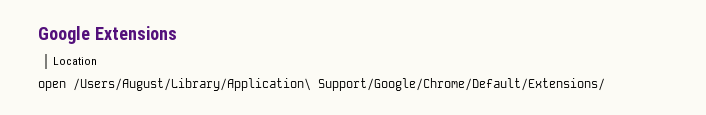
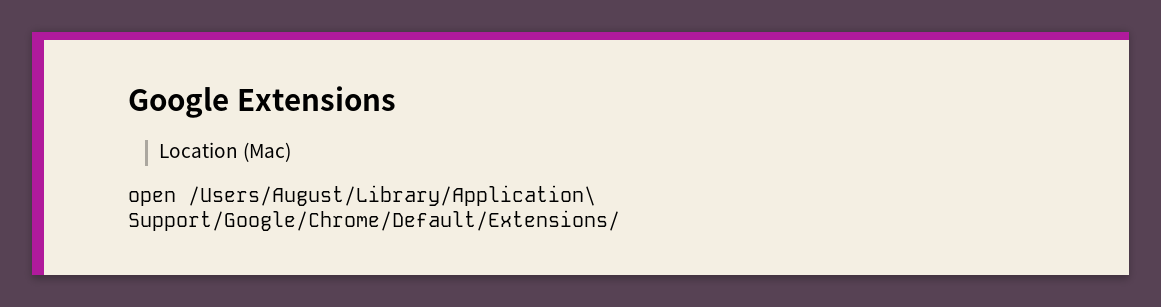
(97, 61) none -> [242,142,291,162] (Mac)

